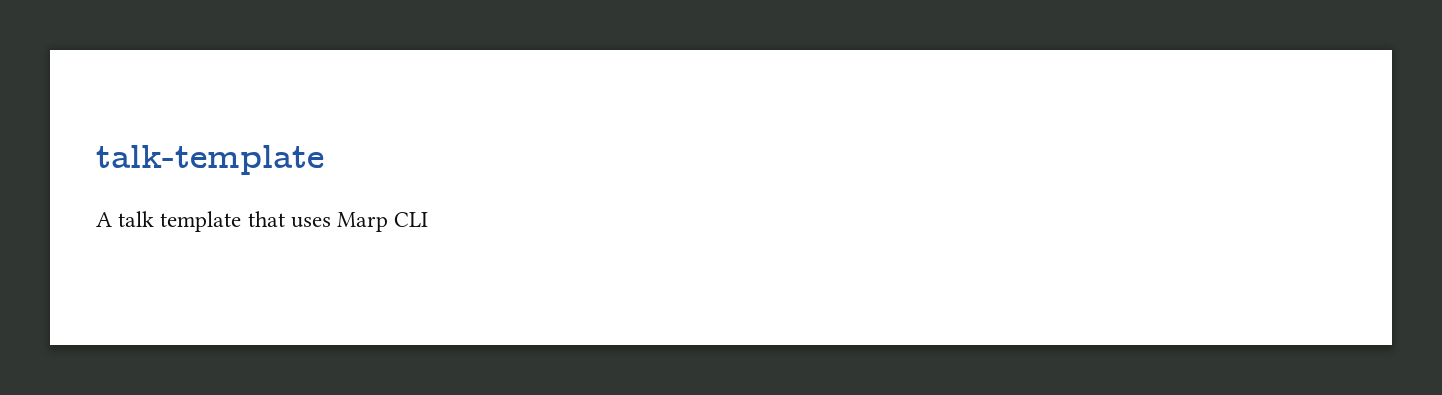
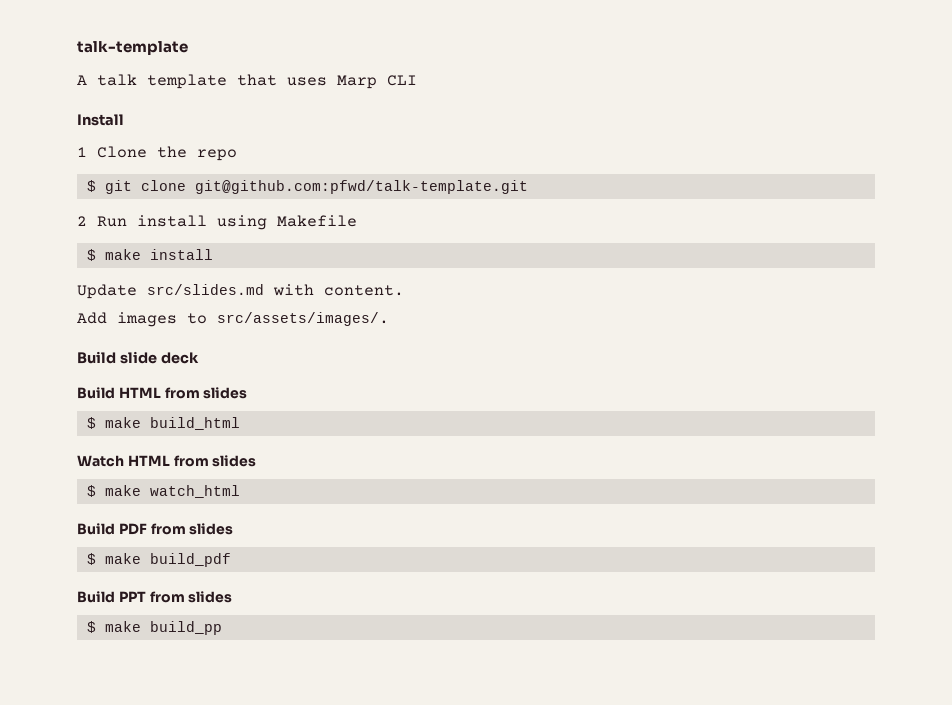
(429, 219) none -> [77,114,124,126] [77,146,237,161] [86,180,528,194] [77,215,357,230] [86,249,213,261] [77,284,404,299] [77,312,389,327] [77,351,199,364] [77,387,248,399] [86,417,240,430] [77,455,257,467] [86,485,240,498] [77,523,234,535] [86,553,231,567] [77,591,233,603] [86,621,222,635] // Install // 1 Clone the repo // $ git clone git@github.com:pfwd/talk-template.git // 2 Run install using Makefile // $ make install // Update src/slides.md with content. // Add images to src/assets/images/. // Build slide deck // Build HTML from slides // $ make build_html // Watch HTML from slides // $ make watch_html // Build PDF from slides // $ make build_pdf // Build PPT from slides // $ make build_pp

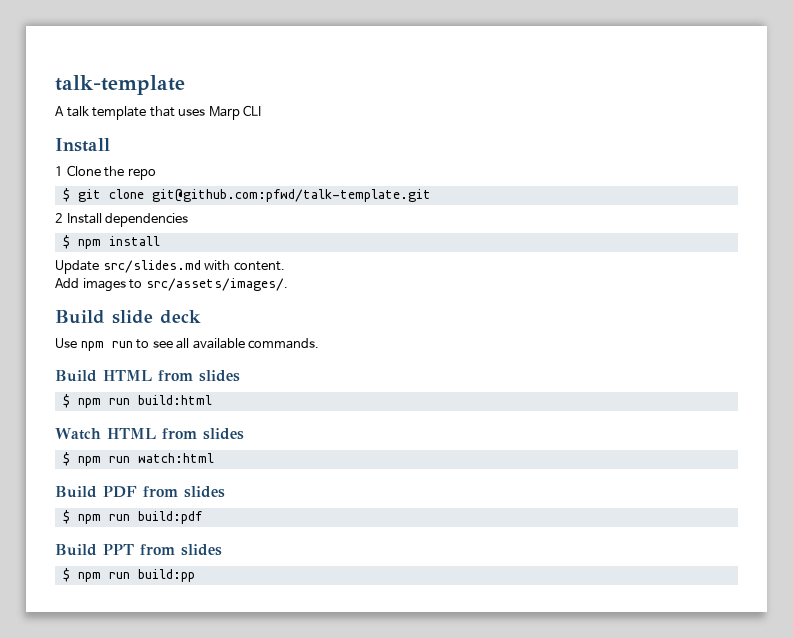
[97,215,357,230] [86,249,141,261] Run install using Makefile // $ make -> [66,213,189,227] [62,235,101,249] Install dependencies // $ npm
(199, 358) none -> [55,338,320,351] // Use npm run to see all available commands.
[104,417,240,430] make build_html -> [77,395,212,408] npm run build:html
[104,485,240,498] make watch_html -> [77,453,214,466] npm run watch:html
[104,553,231,567] make build_pdf -> [77,511,202,524] npm run build:pdf
[104,621,222,635] make build_pp -> [77,569,195,582] npm run build:pp

